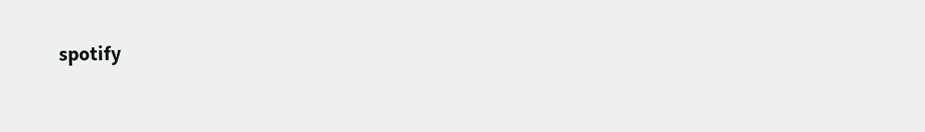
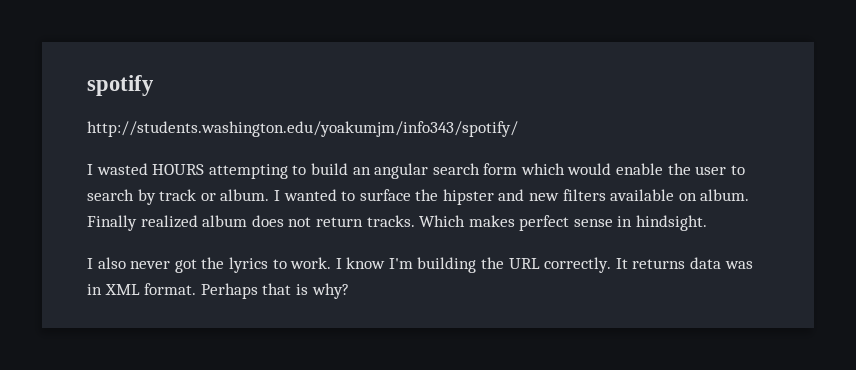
(122, 55) none -> [87,121,518,137] [87,163,745,179] [87,189,750,205] [87,215,708,231] [87,257,753,273] [87,283,349,299] // http://students.washington.edu/yoakumjm/info343/spotify/ // I wasted HOURS attempting to build an angular search form which would enable the user to search by track or album. I wanted to surface the hipster and new filters available on album. Finally realized album does not return tracks. Which makes perfect sense in hindsight. // I also never got the lyrics to work. I know I'm building the URL correctly. It returns data was in XML format. Perhaps that is why?

